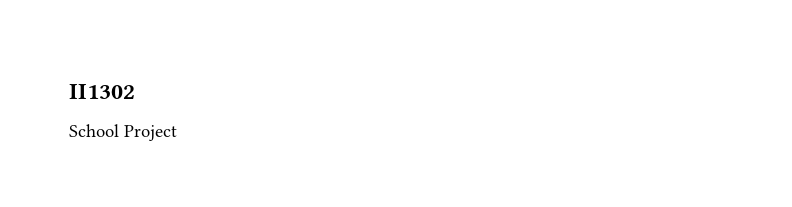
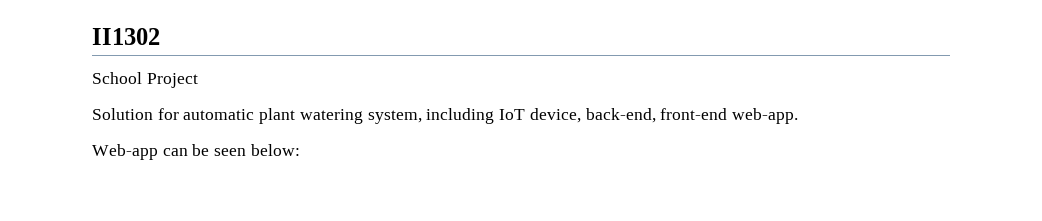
(177, 133) none -> [92,108,798,124] [92,144,300,160] // Solution for automatic plant watering system, including IoT device, back-end, front-end web-app. // Web-app can be seen below:

